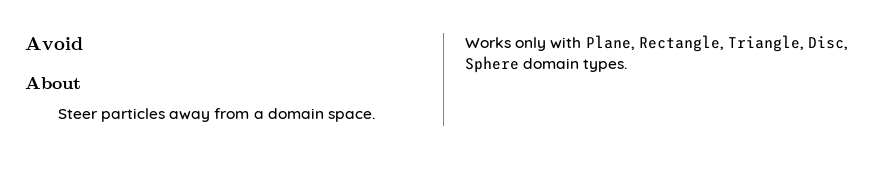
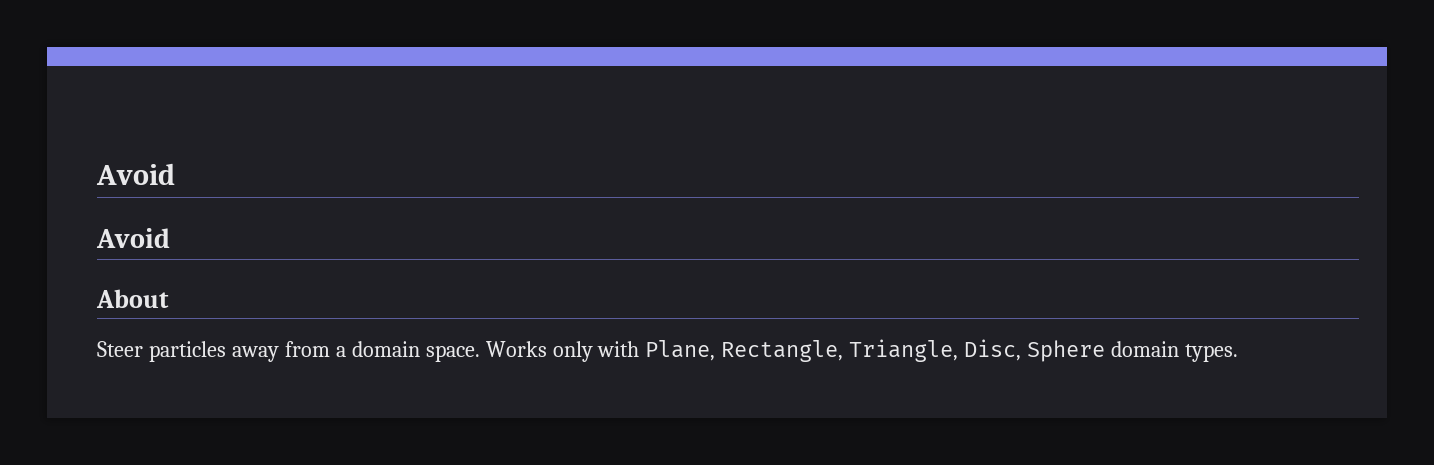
[25,37,83,50] Avoid -> [96,163,175,185] [96,228,170,248] Avoid // Avoid

